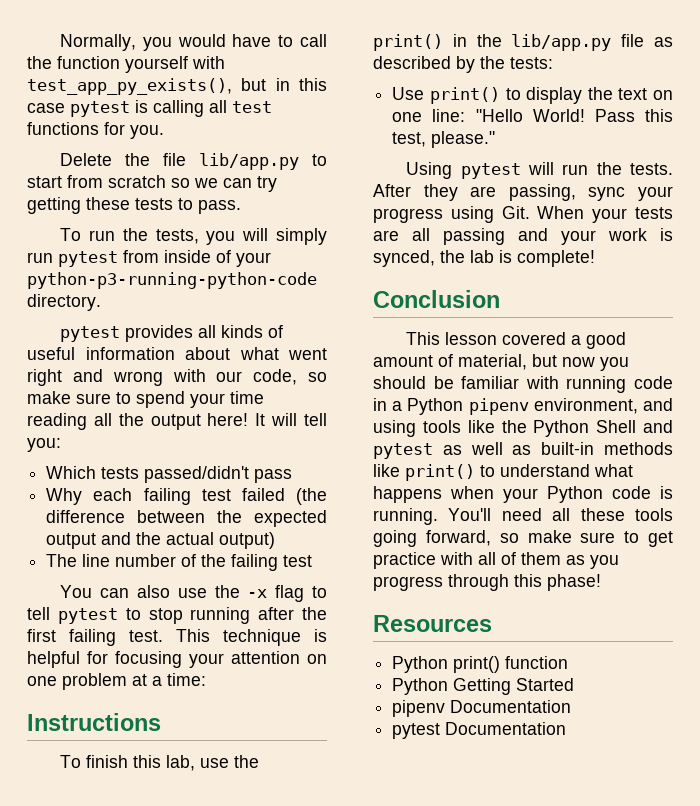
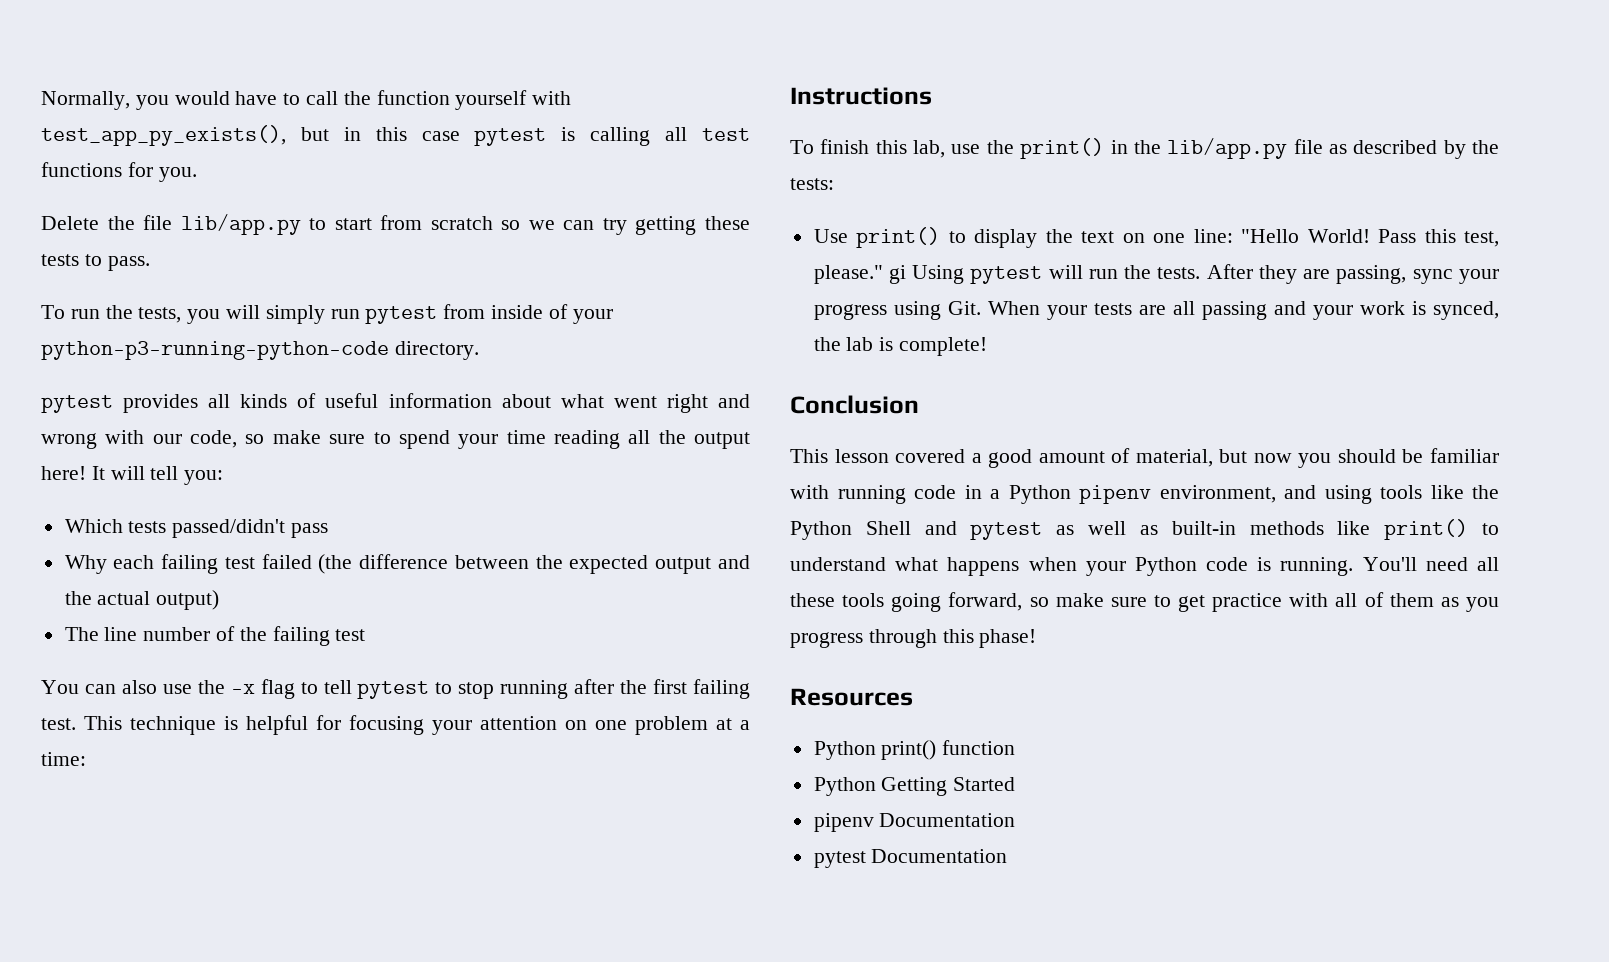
(496, 139) // -> [888,265,906,284] gi

